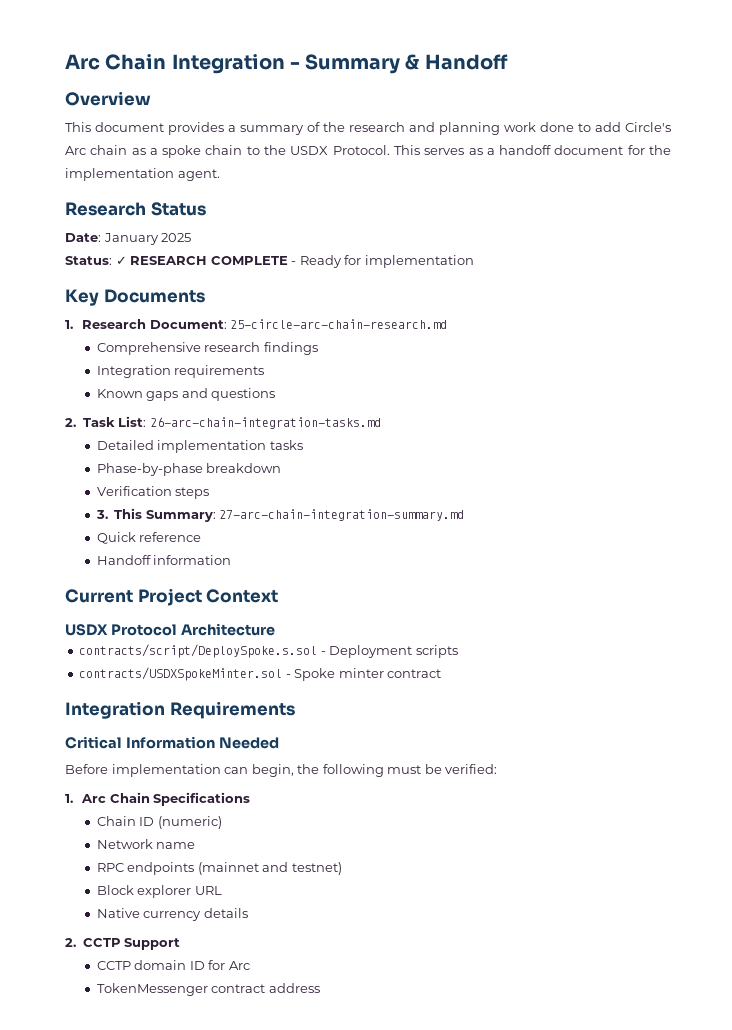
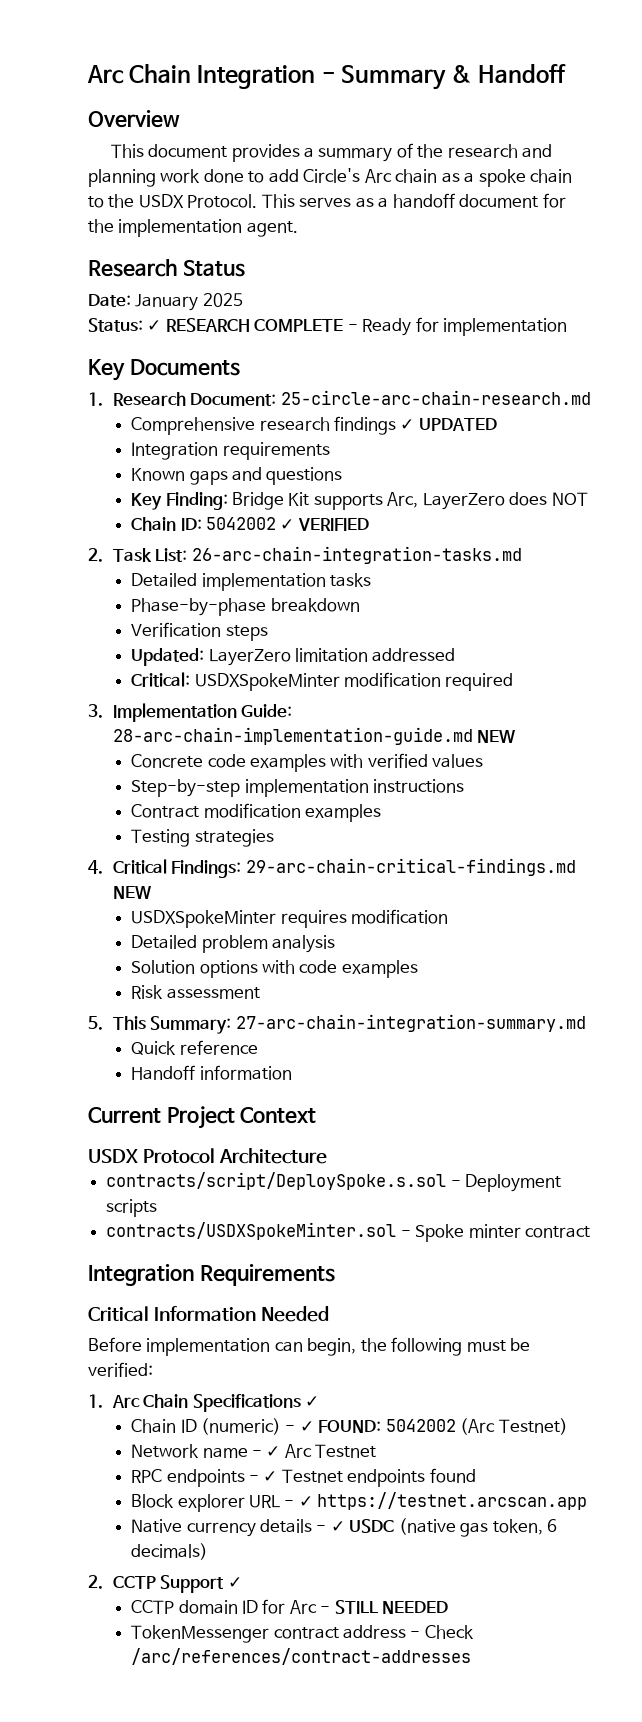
(318, 348) none -> [400,418,497,431] ✓ UPDATED
(276, 394) none -> [131,492,588,510] [131,517,369,531] // Key Finding: Bridge Kit supports Arc, LayerZero does NOT // Chain ID: 5042002 ✓ VERIFIED
[95,510,108,519] 3. -> [131,648,456,666] [131,672,514,691] [88,703,293,722] [112,727,516,745] [131,753,484,772] [131,779,465,797] [131,803,382,822] [131,829,274,847] [88,858,576,878] [112,886,151,899] [131,909,449,928] [131,935,336,953] [131,960,418,978] [131,985,260,999] [88,1016,103,1030] Updated: LayerZero limitation addressed // Critical: USDXSpokeMinter modification required // 3. Implementation Guide: 28-arc-chain-implementation-guide.md NEW // Concrete code examples with verified values // Step-by-step implementation instructions // Contract modification examples // Testing strategies // 4. Critical Findings: 29-arc-chain-critical-findings.md NEW // USDXSpokeMinter requires modification // Detailed problem analysis // Solution options with code examples // Risk assessment // 5.
(251, 799) none -> [305,1396,320,1407] ✓
[96,839,196,849] [96,862,342,875] // Network name // RPC endpoints (mainnet and testnet) -> [285,1418,568,1435] [131,1444,377,1458] [131,1468,476,1487] - ✓ FOUND: 5042002 (Arc Testnet) // Network name - ✓ Arc Testnet // RPC endpoints - ✓ Testnet endpoints found
(222, 890) none -> [284,1492,588,1510] - ✓ https://testnet.arcscan.app
(248, 913) none -> [316,1518,558,1537] [131,1543,209,1560] - ✓ USDC (native gas token, 6 decimals)
(181, 944) none -> [227,1577,242,1588] ✓
(250, 965) none -> [320,1600,449,1614] - STILL NEEDED
(320, 988) none -> [410,1625,474,1639] [131,1648,472,1665] - Check /arc/references/contract-addresses

